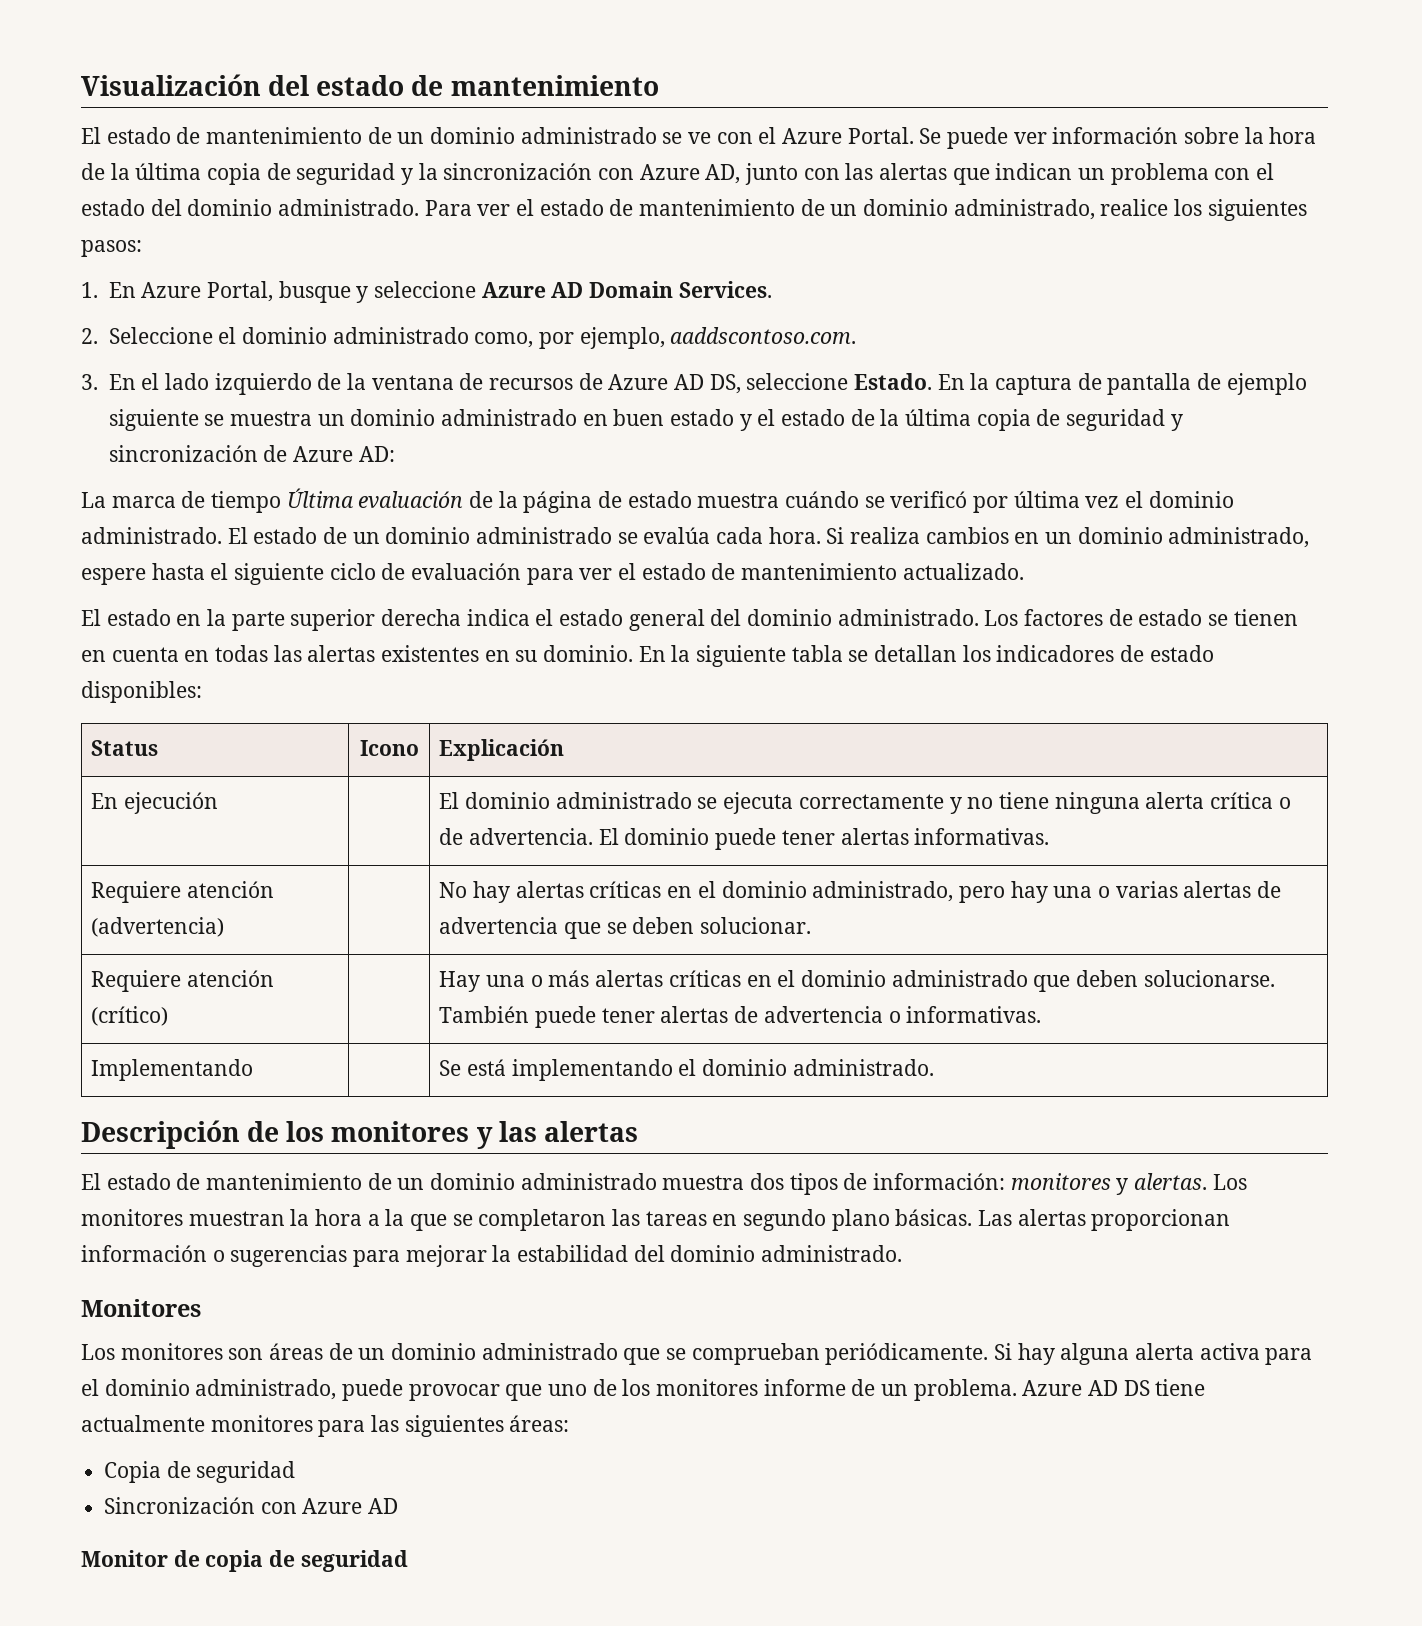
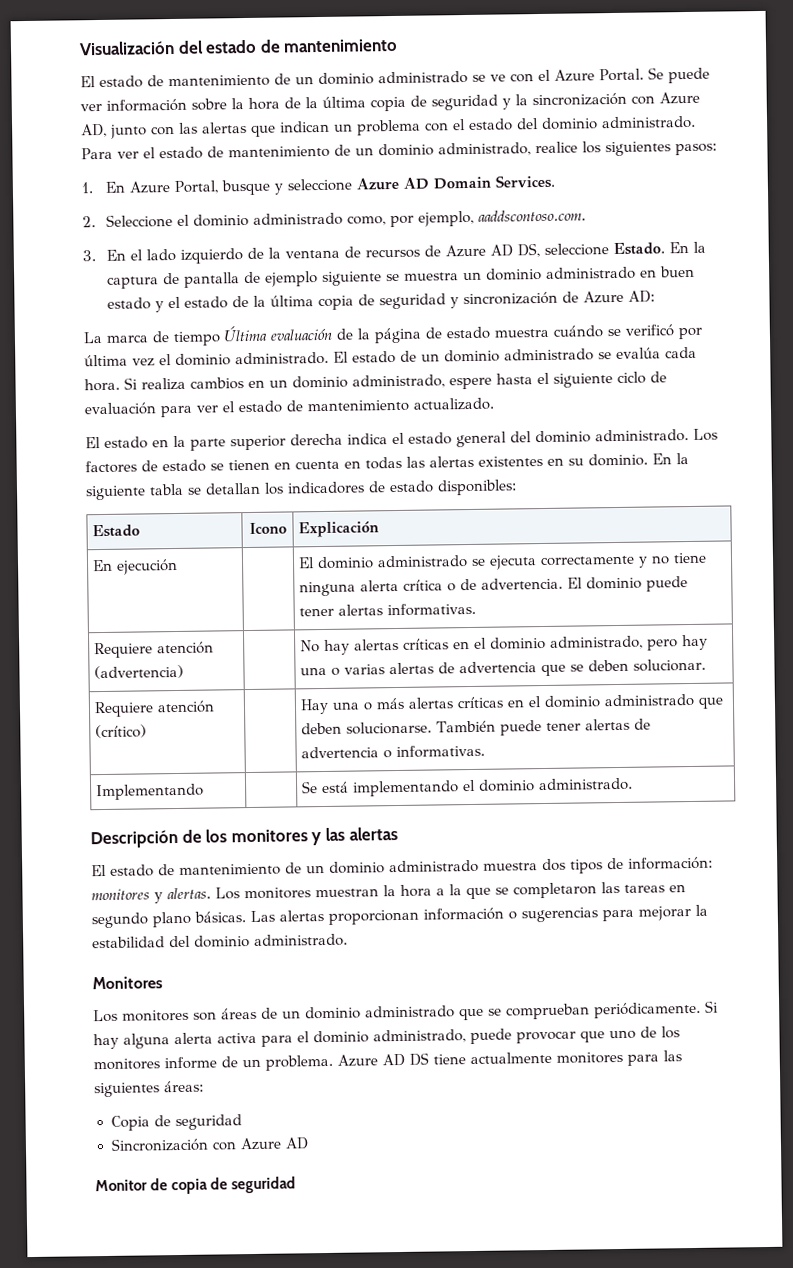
[91,740,159,756] Status -> [92,524,141,538] Estado

